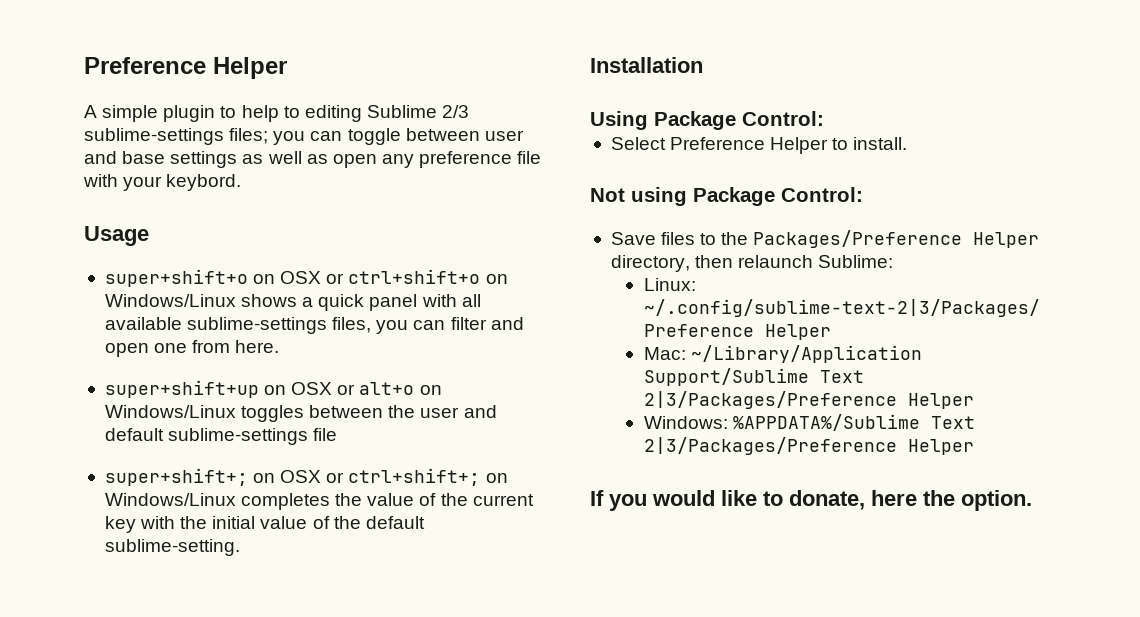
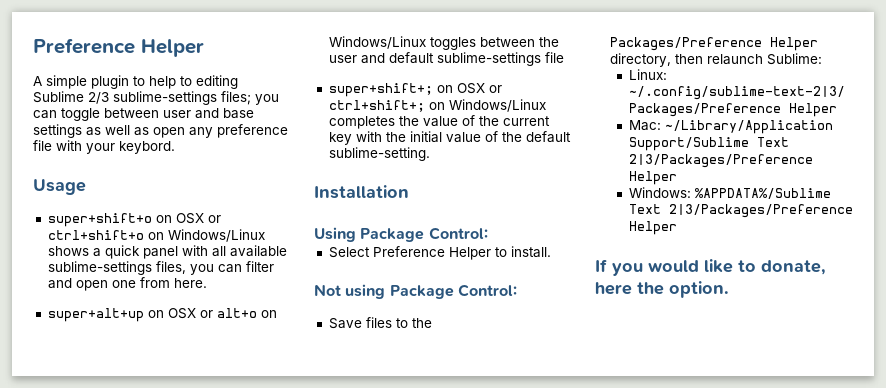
[104,380,259,398] super+shift+up -> [47,308,144,322] super+alt+up

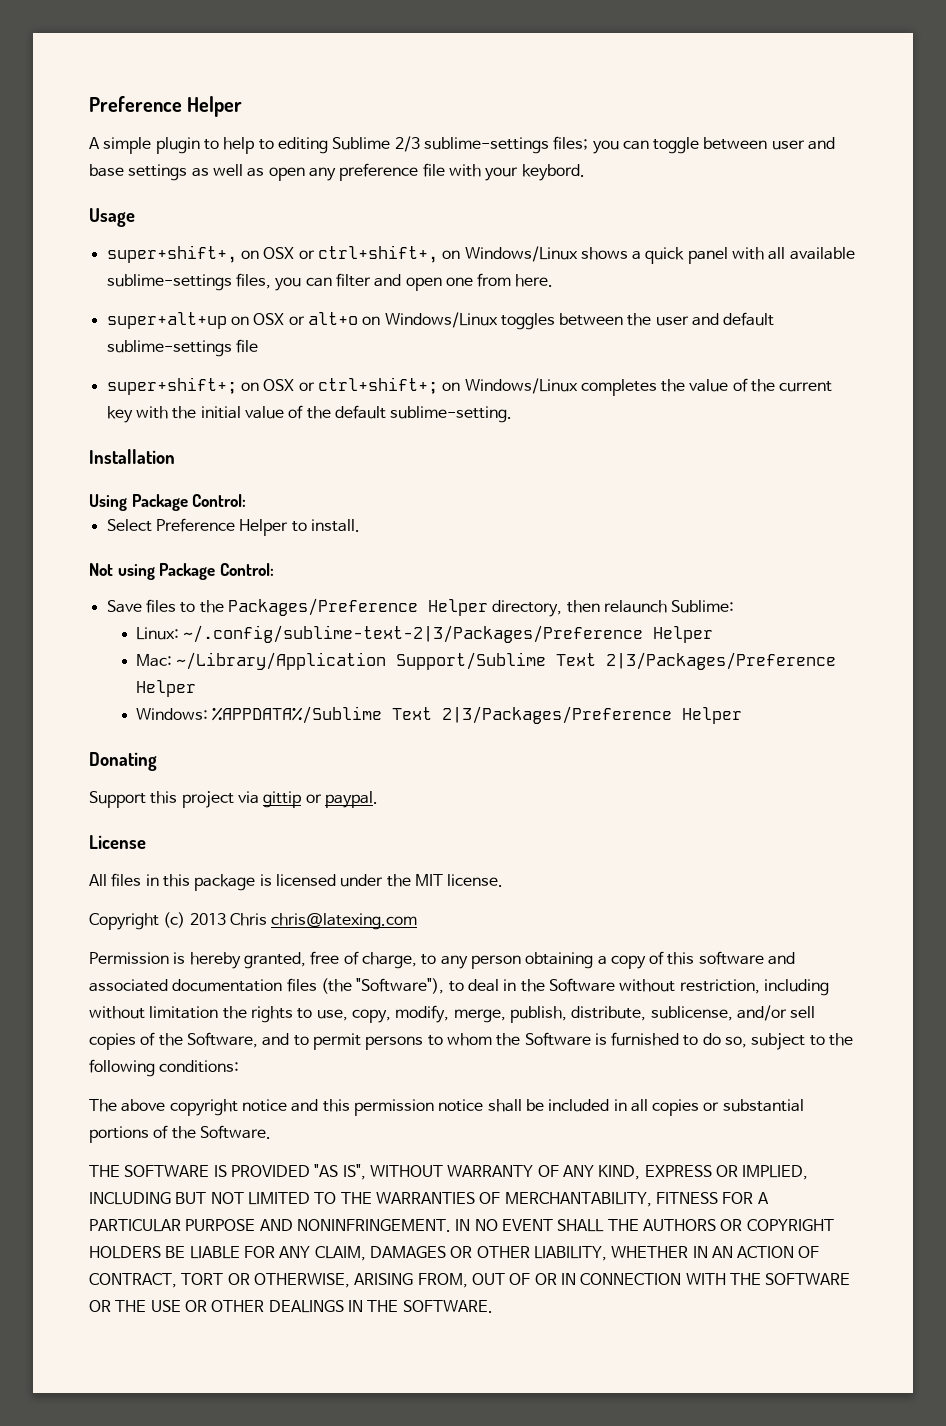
[47,213,221,227] [47,230,144,240] super+shift+o on OSX or ctrl+shift+o -> [106,245,438,263] super+shift+, on OSX or ctrl+shift+,
[595,259,826,276] [595,281,729,298] If you would like to donate, here the option. -> [89,752,157,771] [89,791,378,808] [89,835,146,849] [89,873,504,891] [89,912,418,930] [89,951,796,969] [89,978,829,996] [89,1005,816,1023] [89,1032,854,1050] [89,1059,240,1077] [89,1099,804,1116] [89,1125,271,1143] [89,1164,809,1180] [89,1192,769,1207] [89,1219,834,1232] [89,1246,820,1261] [89,1273,851,1288] [89,1300,493,1313] Donating // Support this project via gittip or paypal. // License // All files in this package is licensed under the MIT license. // Copyright (c) 2013 Chris chris@latexing.com // Permission is hereby granted, free of charge, to any person obtaining a copy of this software and associated documentation files (the "Software"), to deal in the Software without restriction, including without limitation the rights to use, copy, modify, merge, publish, distribute, sublicense, and/or sell copies of the Software, and to permit persons to whom the Software is furnished to do so, subject to the following conditions: // The above copyright notice and this permission notice shall be included in all copies or substantial portions of the Software. // THE SOFTWARE IS PROVIDED "AS IS", WITHOUT WARRANTY OF ANY KIND, EXPRESS OR IMPLIED, INCLUDING BUT NOT LIMITED TO THE WARRANTIES OF MERCHANTABILITY, FITNESS FOR A PARTICULAR PURPOSE AND NONINFRINGEMENT. IN NO EVENT SHALL THE AUTHORS OR COPYRIGHT HOLDERS BE LIABLE FOR ANY CLAIM, DAMAGES OR OTHER LIABILITY, WHETHER IN AN ACTION OF CONTRACT, TORT OR OTHERWISE, ARISING FROM, OUT OF OR IN CONNECTION WITH THE SOFTWARE OR THE USE OR OTHER DEALINGS IN THE SOFTWARE.

